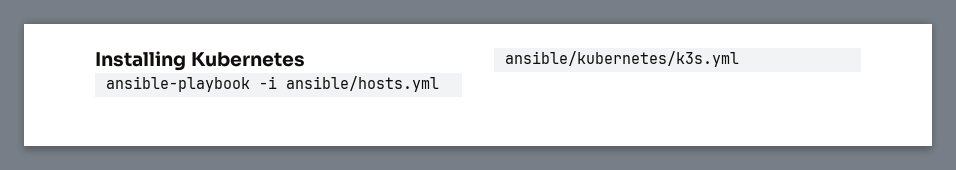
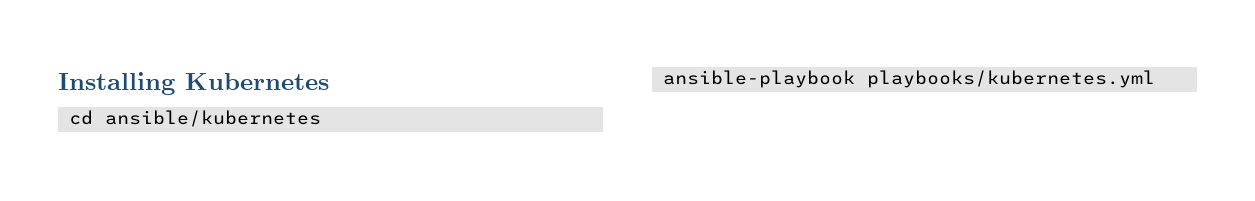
(306, 59) none -> [68,110,321,127] // cd ansible/kubernetes
[258,76,439,92] [504,51,739,67] -i ansible/hosts.yml ansible/kubernetes/k3s.yml -> [866,70,1155,88] playbooks/kubernetes.yml

